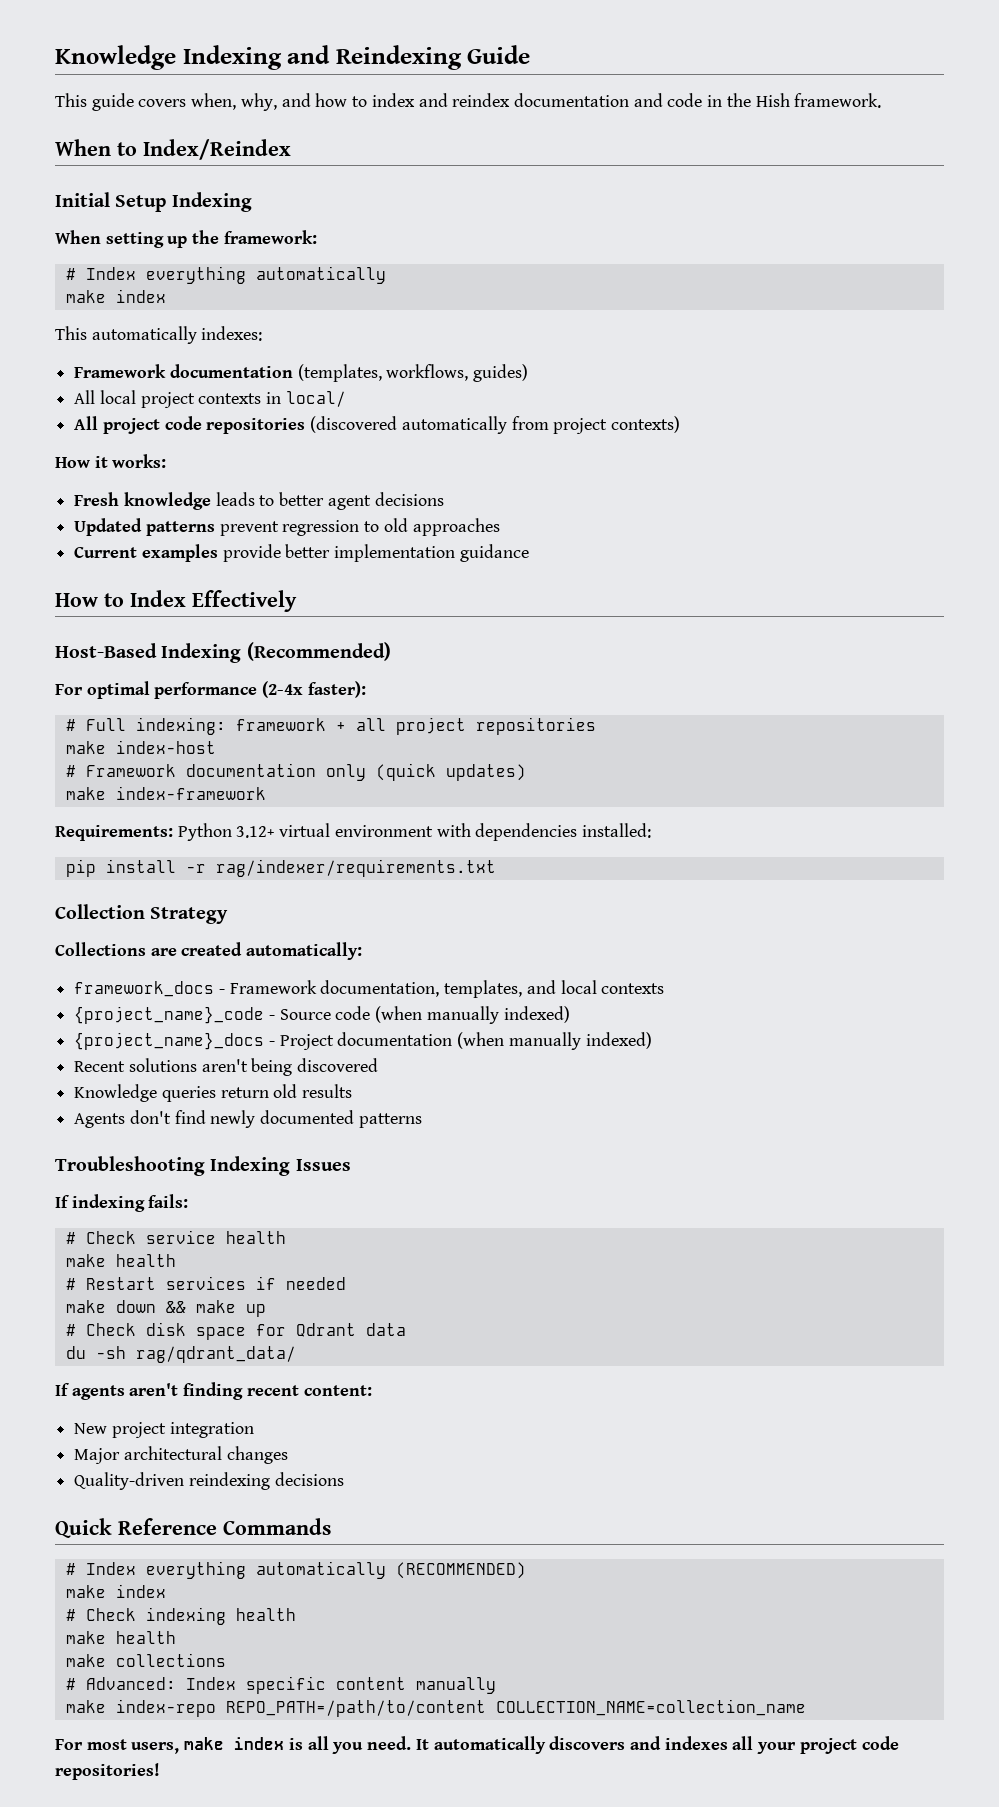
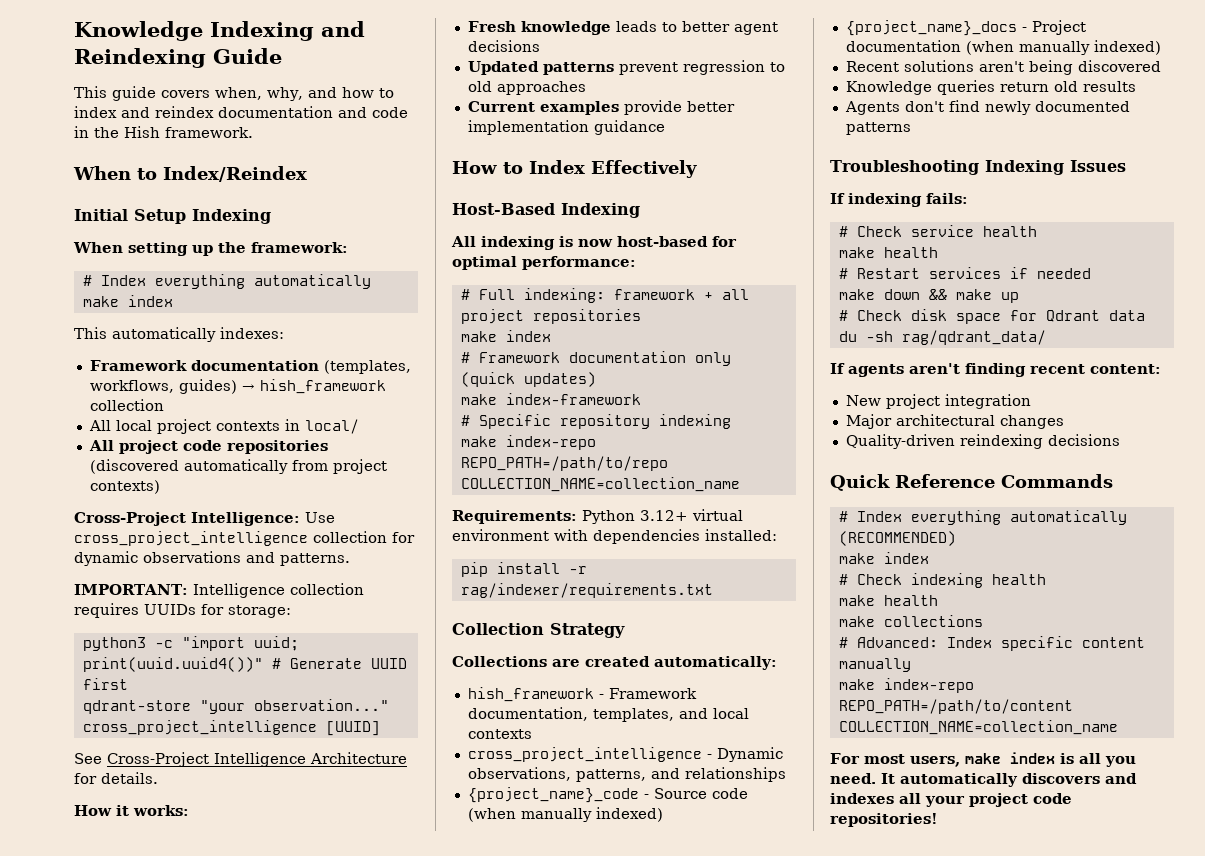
(529, 373) none -> [241,379,386,394] [89,399,164,411] → hish_framework collection
(681, 424) none -> [74,512,335,526] [74,531,415,546] [74,551,350,566] [74,583,364,598] [74,603,291,618] [82,636,299,651] [82,657,407,672] [82,678,128,690] [82,699,389,714] [82,720,380,736] [74,752,407,767] [74,772,158,784] // Cross-Project Intelligence: Use cross_project_intelligence collection for dynamic observations and patterns. // IMPORTANT: Intelligence collection requires UUIDs for storage: // python3 -c "import uuid; print(uuid.uuid4())" # Generate UUID first // qdrant-store "your observation..." cross_project_intelligence [UUID] // See Cross-Project Intelligence Architecture for details.
[246,642,391,661] [55,681,366,699] (Recommended) // For optimal performance (2-4x faster): -> [451,236,737,250] [452,256,636,270] // All indexing is now host-based for optimal performance:
[115,740,216,754] index-host -> [505,330,551,342] index
(266, 793) none -> [460,414,731,429] [460,435,596,450] [460,456,668,471] [460,477,740,492] // # Specific repository indexing // make index-repo REPO_PATH=/path/to/repo COLLECTION_NAME=collection_name
[74,981,215,997] framework_docs -> [467,687,594,702] hish_framework
(665, 988) none -> [467,747,783,762] [467,767,786,782] // cross_project_intelligence - Dynamic observations, patterns, and relationships

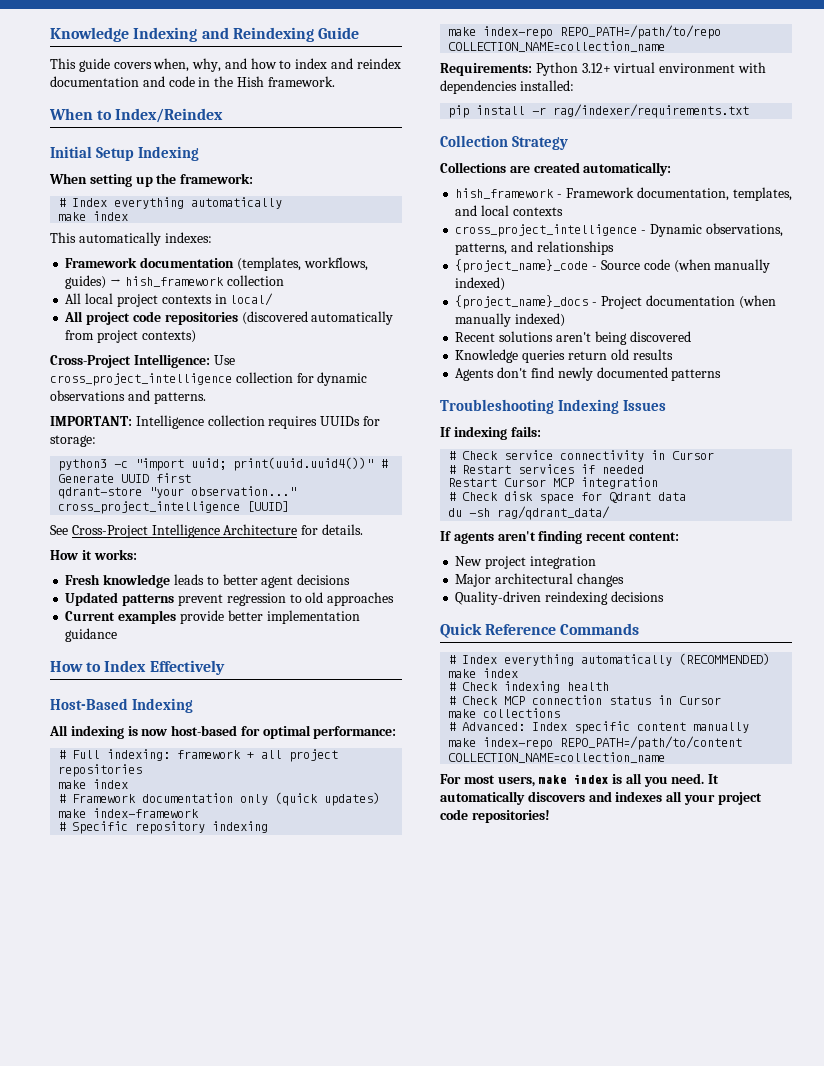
[982,226,1037,237] [838,247,938,258] health // make health -> [560,450,715,462] connectivity in Cursor
[838,289,1019,303] make down && make up -> [448,477,659,489] Restart Cursor MCP integration
[838,595,938,606] make health -> [448,695,722,705] # Check MCP connection status in Cursor

